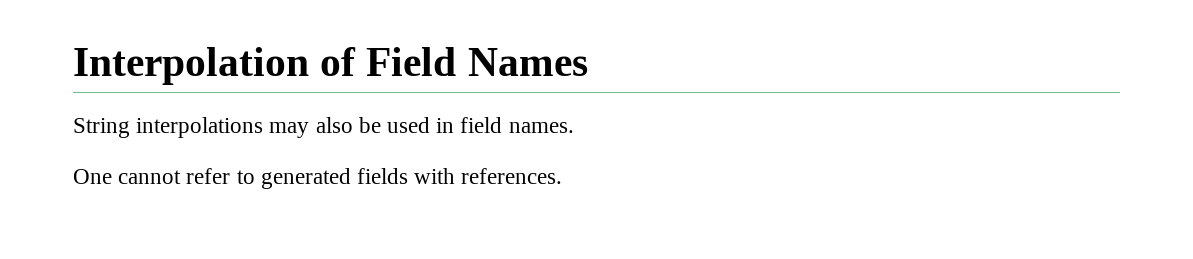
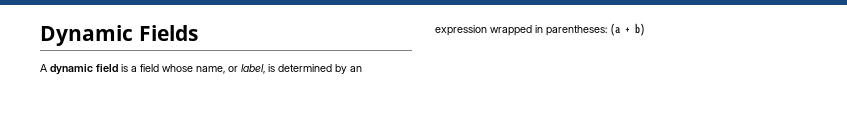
[73,47,588,85] [73,117,574,138] [73,168,563,189] Interpolation of Field Names // String interpolations may also be used in field names. // One cannot refer to generated fields with references. -> [40,25,198,46] [40,64,362,75] [435,23,645,36] Dynamic Fields // A dynamic field is a field whose name, or label, is determined by an expression wrapped in parentheses: (a + b)

